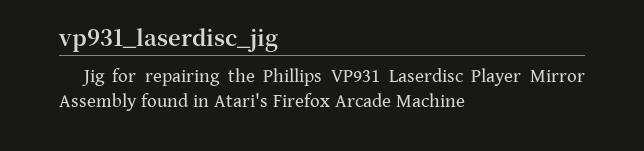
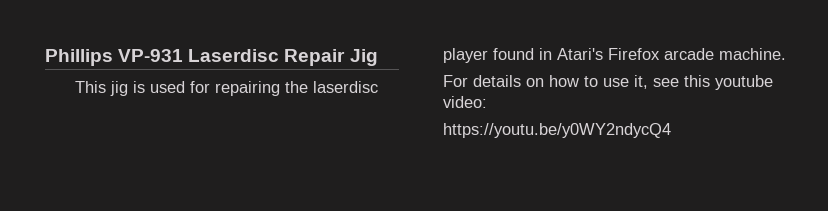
[58,28,278,52] [81,68,585,86] [59,93,465,111] vp931_laserdisc_jig // Jig for repairing the Phillips VP931 Laserdisc Player Mirror Assembly found in Atari's Firefox Arcade Machine -> [45,49,378,66] [74,81,378,96] [443,48,786,63] [443,75,773,90] [443,96,487,108] [443,123,671,138] Phillips VP-931 Laserdisc Repair Jig // This jig is used for repairing the laserdisc player found in Atari's Firefox arcade machine. // For details on how to use it, see this youtube video: // https://youtu.be/y0WY2ndycQ4

